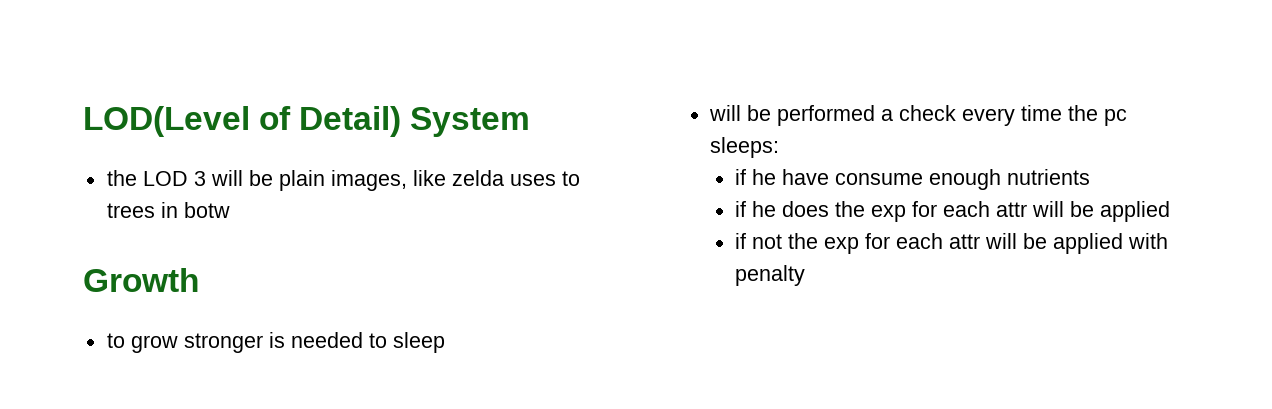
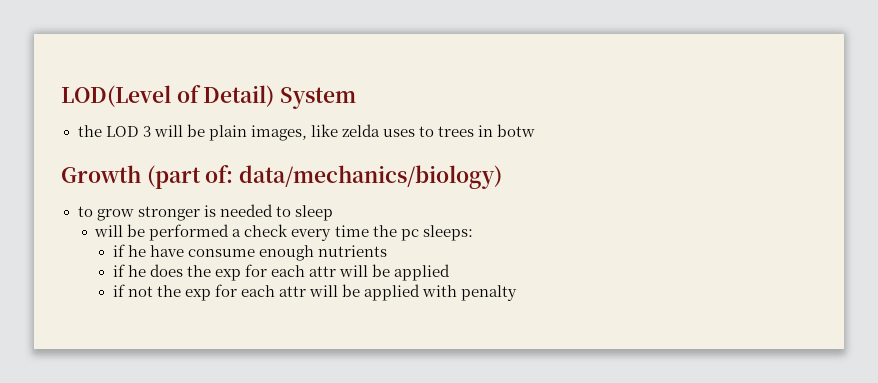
(199, 280) none -> [146,165,503,189] (part of: data/mechanics/biology)

